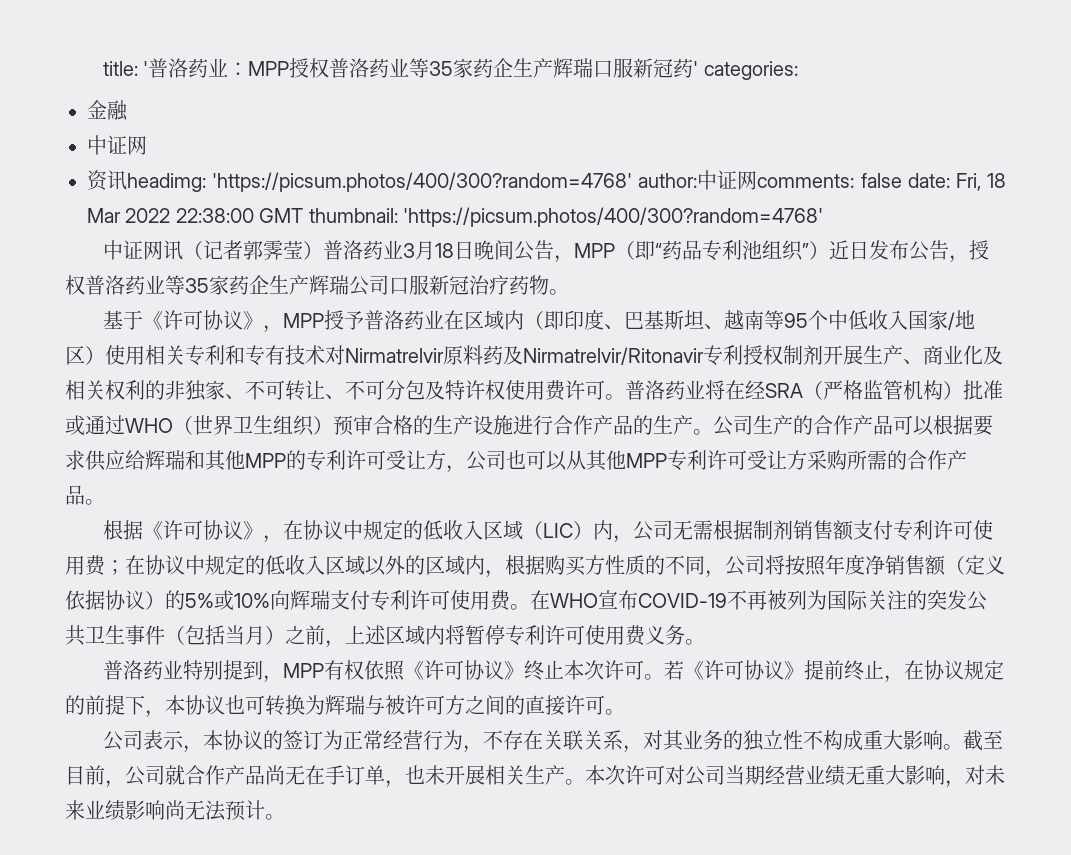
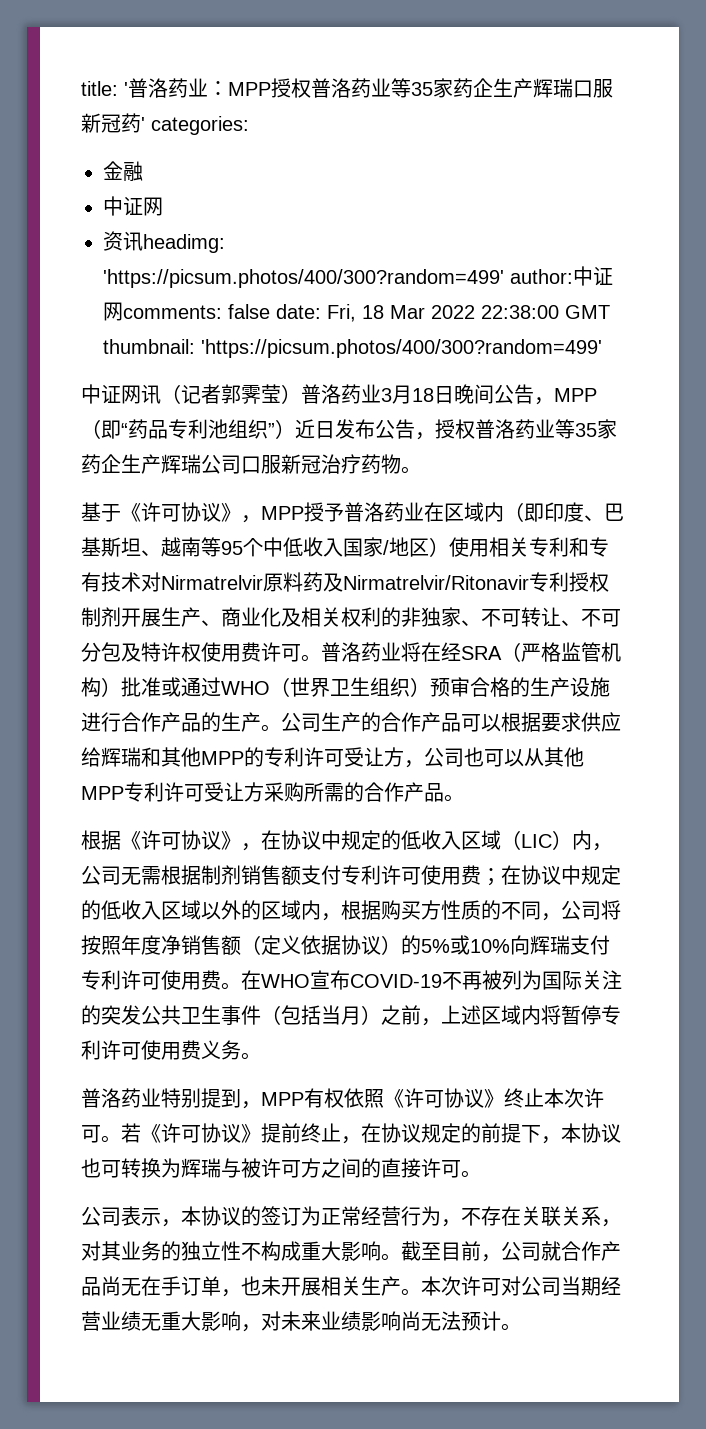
[212,172,633,192] 'https://picsum.photos/400/300?random=4768' -> [103,269,504,288] 'https://picsum.photos/400/300?random=499'
[403,207,823,227] 'https://picsum.photos/400/300?random=4768' -> [201,339,602,358] 'https://picsum.photos/400/300?random=499'

